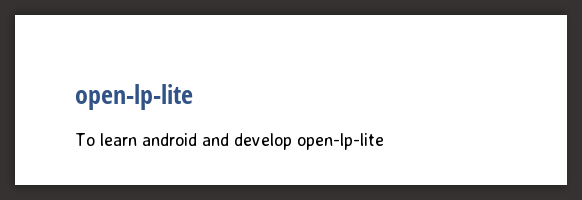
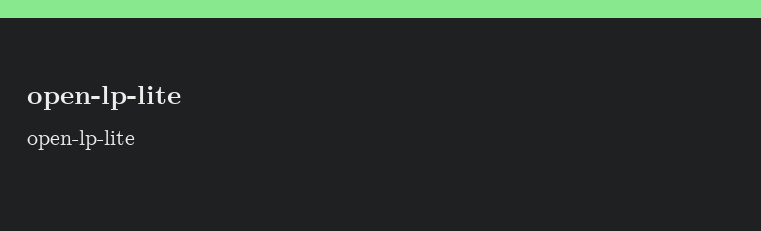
[75,133,292,150] To learn android and develop -> (181, 98) none

